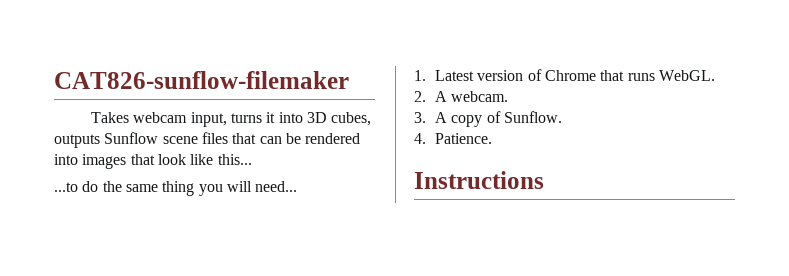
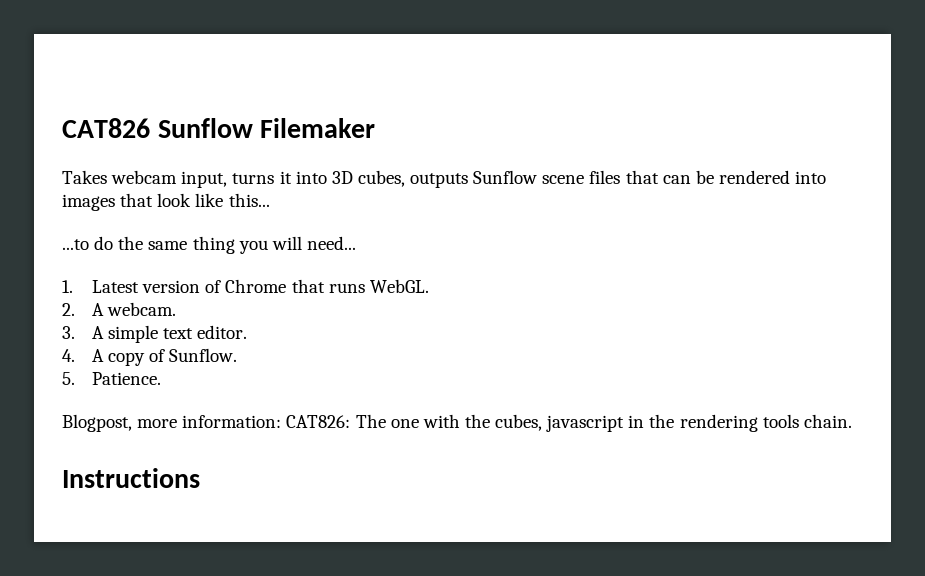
[54,71,349,89] CAT826-sunflow-filemaker -> [62,118,376,138] CAT826 Sunflow Filemaker
(447, 117) none -> [108,325,248,343] [62,349,105,362] simple text editor. // 4. A
[414,133,426,144] 4. -> [62,372,75,385] 5.
(492, 138) none -> [62,414,852,432] // Blogpost, more information: CAT826: The one with the cubes, javascript in the rendering tools chain.

